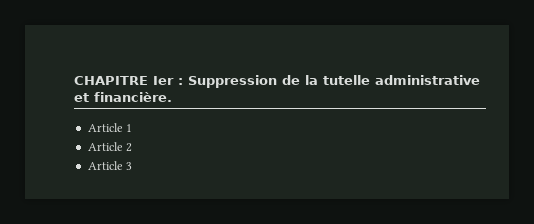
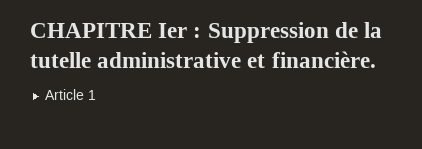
[87,142,133,152] [87,161,133,170] // Article 2 // Article 3 -> (97, 95) none

